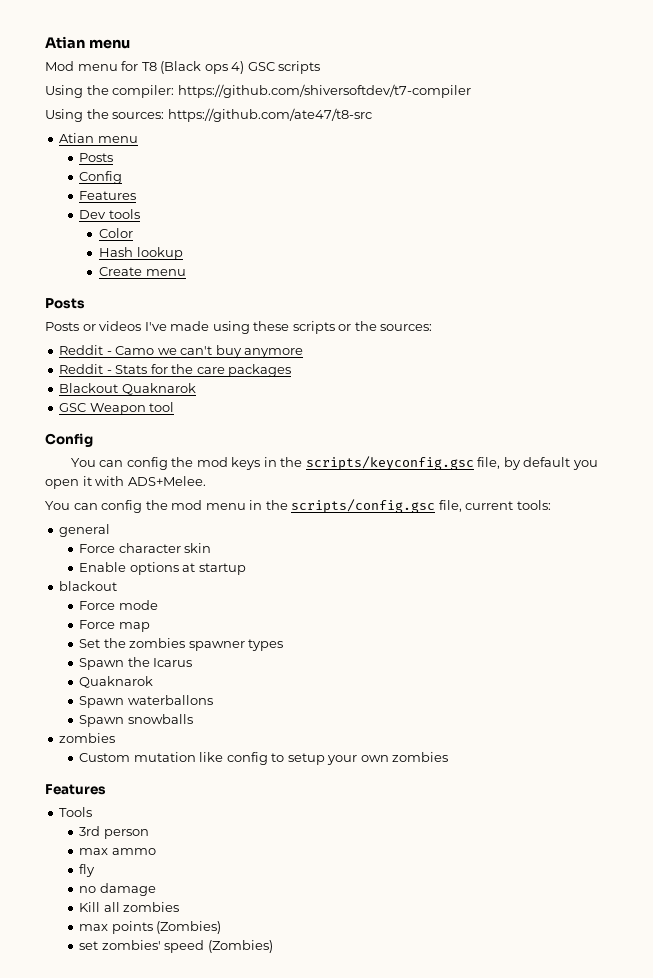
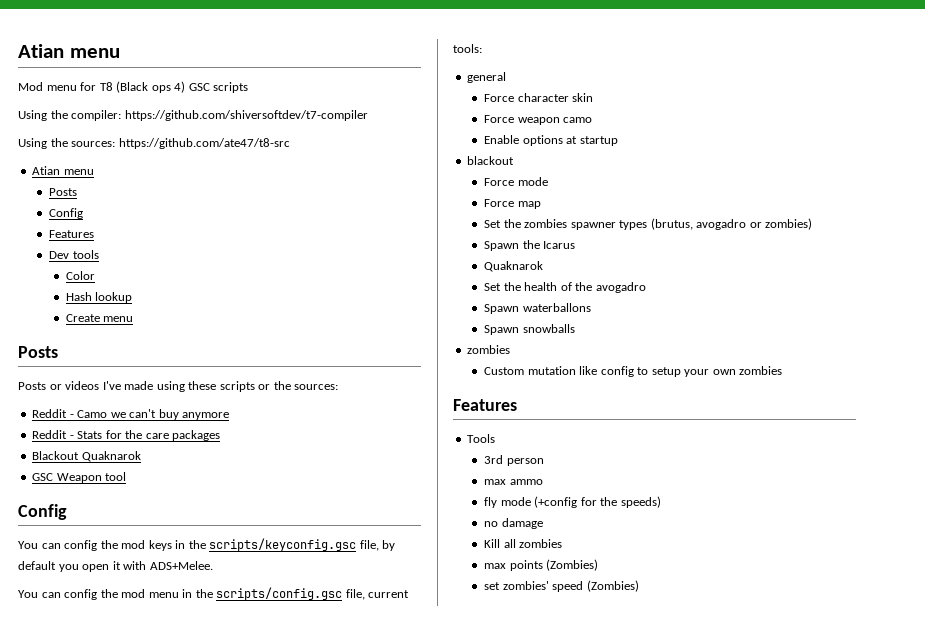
(212, 548) none -> [484,115,593,125] // Force weapon camo
(284, 645) none -> [650,218,813,230] (brutus, avogadro or zombies)
(154, 682) none -> [484,282,646,293] // Set the health of the avogadro
(96, 870) none -> [500,496,661,508] mode (+config for the speeds)

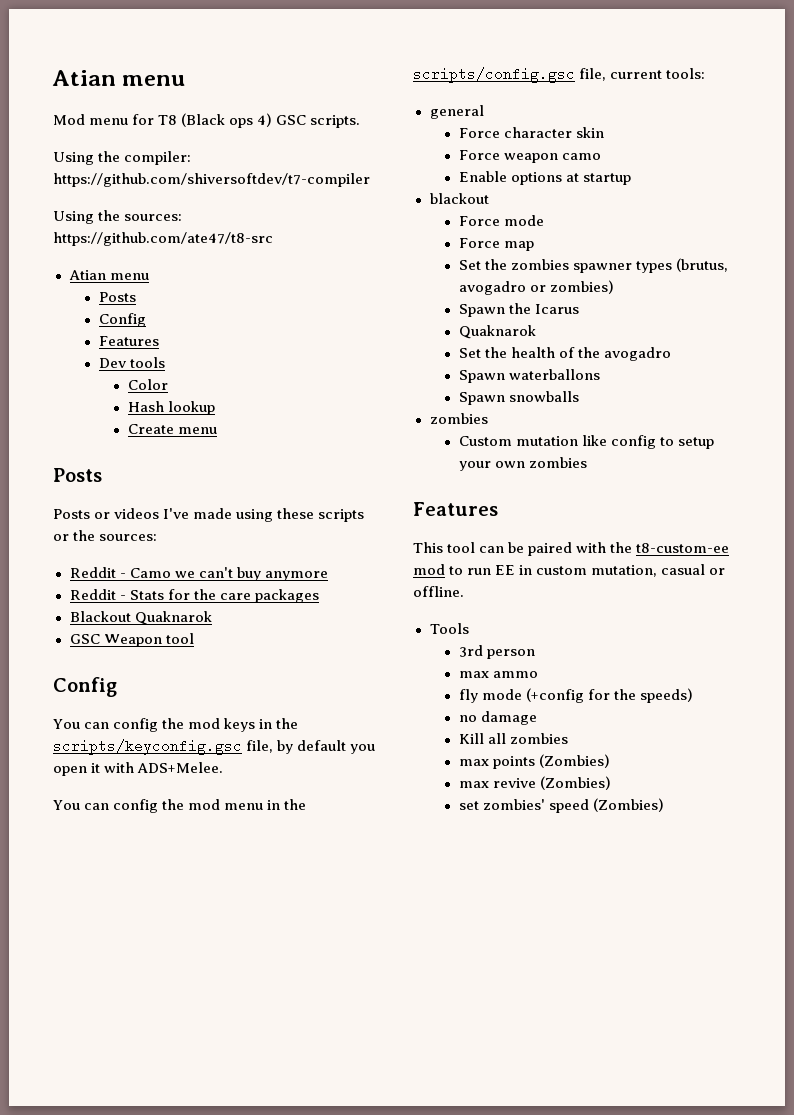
[213,82,249,93] scripts -> [310,115,361,128] scripts.
(517, 405) none -> [413,542,730,556] [413,564,726,577] [413,586,464,597] // This tool can be paired with the t8-custom-ee mod to run EE in custom mutation, casual or offline.
(599, 565) none -> [458,776,611,790] // max revive (Zombies)

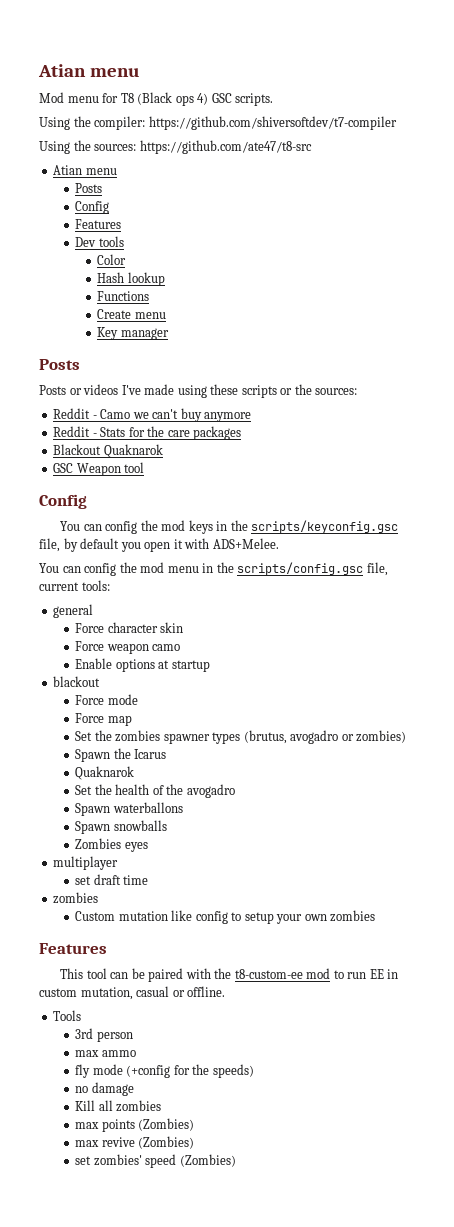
(215, 408) none -> [97,291,150,301] // Functions
(217, 430) none -> [97,327,169,340] // Key manager
(579, 396) none -> [75,838,148,852] [53,856,119,870] [75,874,149,885] // Zombies eyes // multiplayer // set draft time

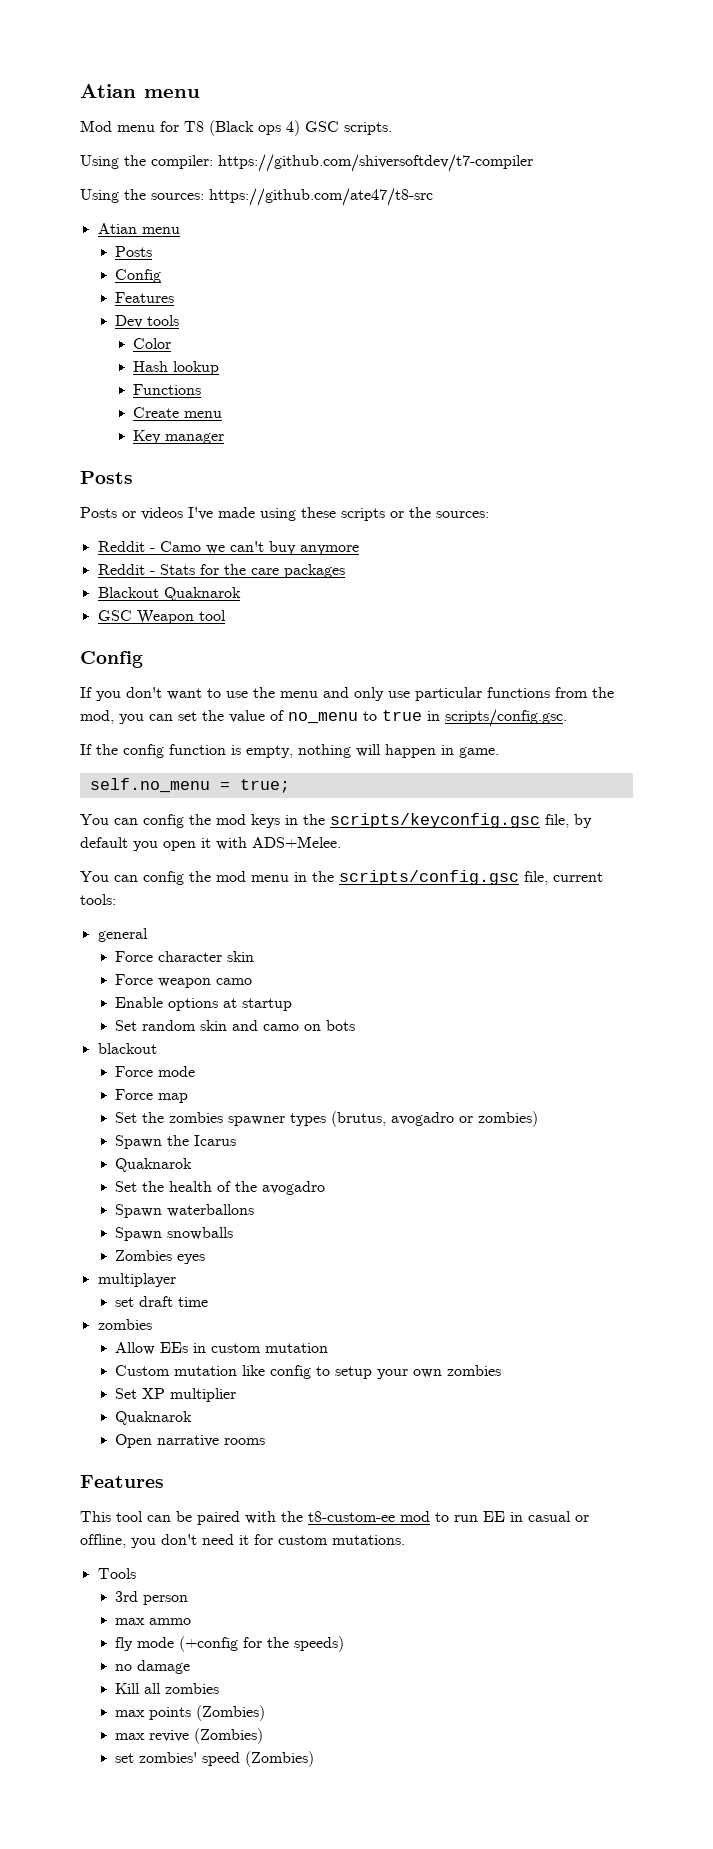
(87, 501) none -> [80,687,614,701] [80,709,567,727] [80,744,499,758] [89,778,290,793] // If you don't want to use the menu and only use particular functions from the mod, you can set the value of no_menu to true in scripts/config.gsc. // If the config function is empty, nothing will happen in game. // self.no_menu = true;
(210, 666) none -> [115,1020,356,1031] // Set random skin and camo on bots
(99, 898) none -> [115,1342,329,1355] // Allow EEs in custom mutation
(376, 916) none -> [115,1388,237,1402] [115,1411,193,1425] [115,1434,266,1448] // Set XP multiplier // Quaknarok // Open narrative rooms
[39,986,226,1000] custom mutation, casual or offline. -> [528,1511,589,1522] [80,1534,405,1548] casual or offline, you don't need it for custom mutations.

